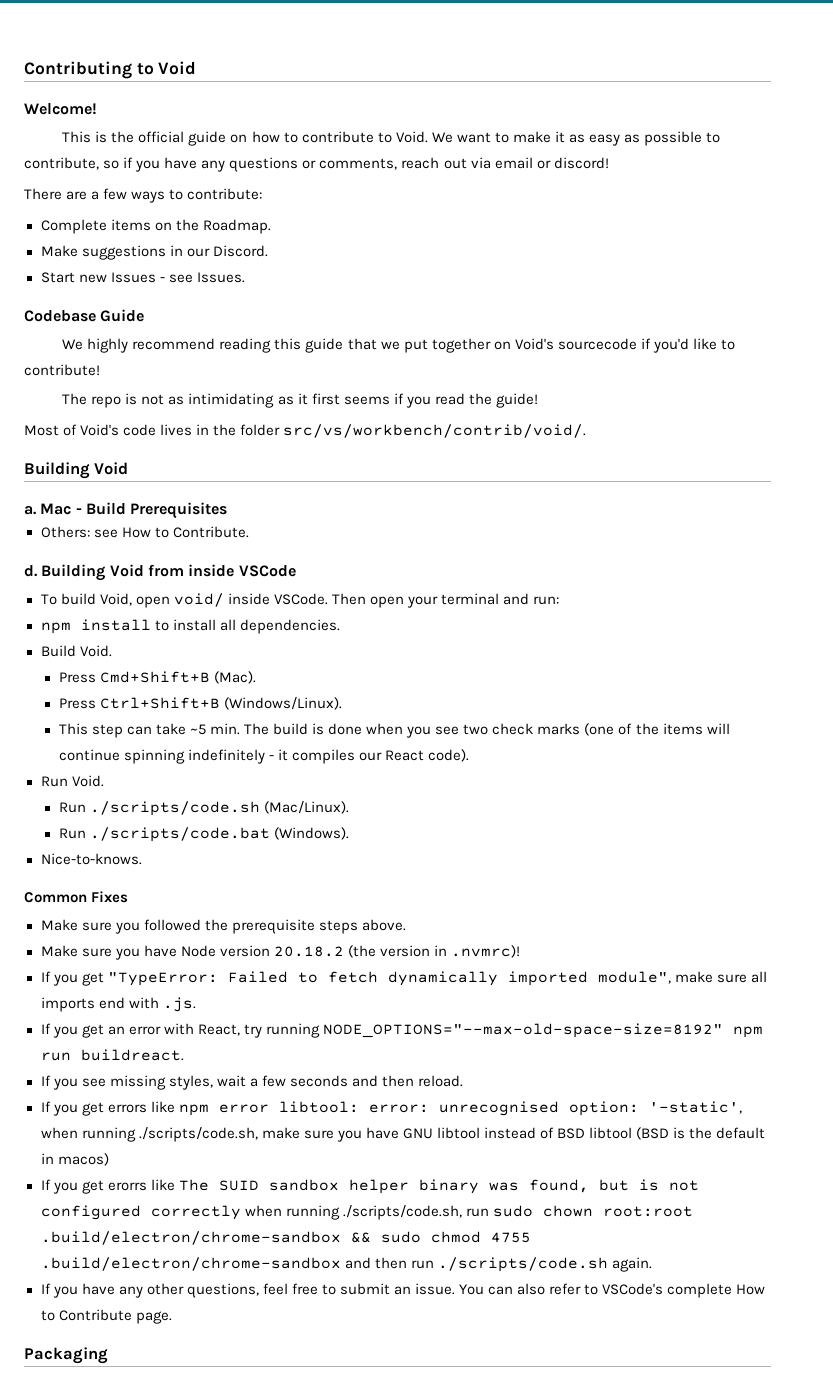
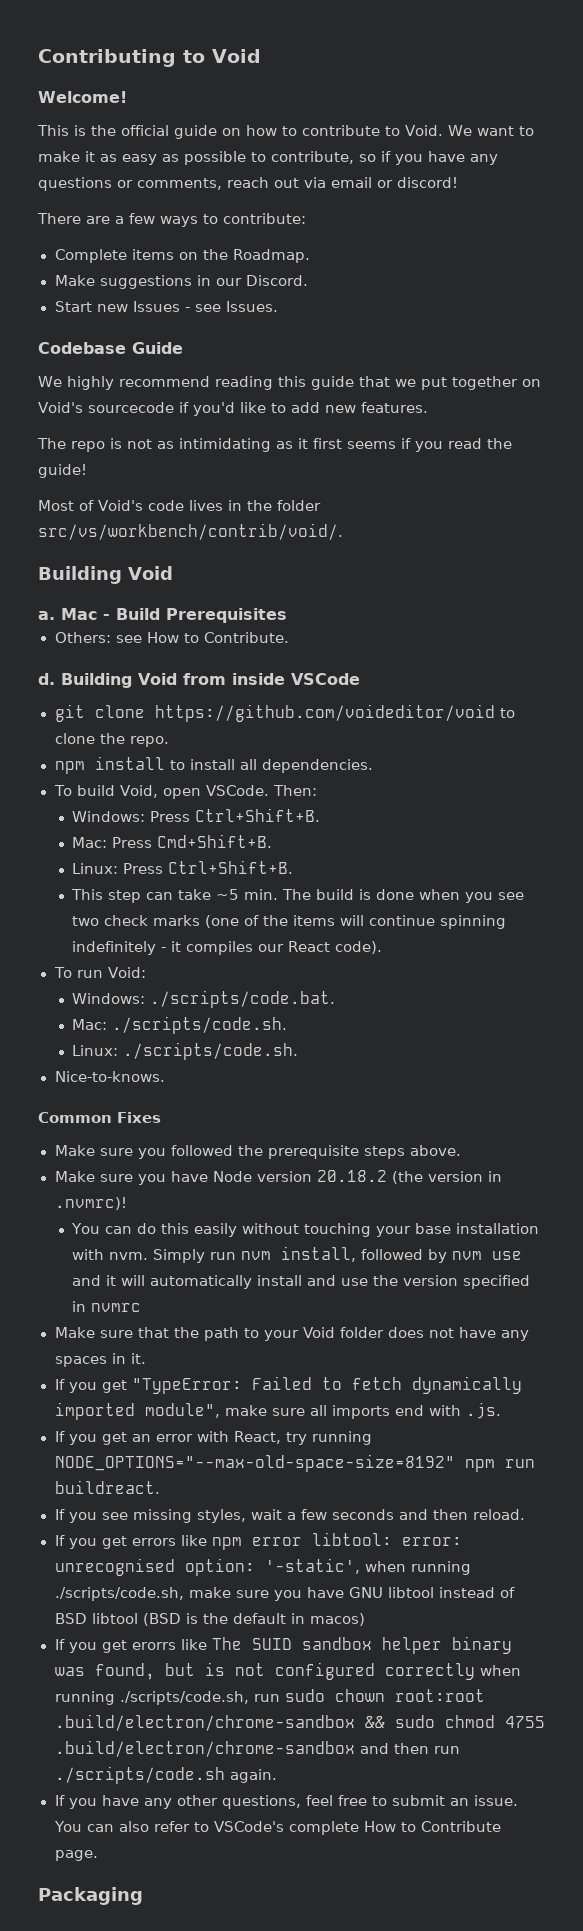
[24,364,100,376] contribute! -> [290,402,428,413] add new features.
[40,593,560,608] To build Void, open void/ inside VSCode. Then open your terminal and run: -> [54,704,515,722] [54,733,169,747] git clone https://github.com/voideditor/void to clone the repo.
[40,645,112,657] [58,671,256,684] [58,697,342,710] Build Void. // Press Cmd+Shift+B (Mac). // Press Ctrl+Shift+B (Windows/Linux). -> [53,785,318,799] [72,808,321,822] [72,834,273,848] [72,860,294,874] To build Void, open VSCode. Then: // Windows: Press Ctrl+Shift+B. // Mac: Press Cmd+Shift+B. // Linux: Press Ctrl+Shift+B.
[40,775,104,787] [58,801,349,816] [58,827,349,842] Run Void. // Run ./scripts/code.sh (Mac/Linux). // Run ./scripts/code.bat (Windows). -> [53,967,147,978] [72,990,336,1008] [72,1016,288,1034] [72,1042,299,1060] To run Void: // Windows: ./scripts/code.bat. // Mac: ./scripts/code.sh. // Linux: ./scripts/code.sh.
(520, 951) none -> [71,1223,540,1237] [72,1246,523,1263] [72,1275,531,1289] [72,1301,142,1312] [54,1327,530,1341] [54,1353,146,1367] // You can do this easily without touching your base installation with nvm. Simply run nvm install, followed by nvm use and it will automatically install and use the version specified in nvmrc // Make sure that the path to your Void folder does not have any spaces in it.

